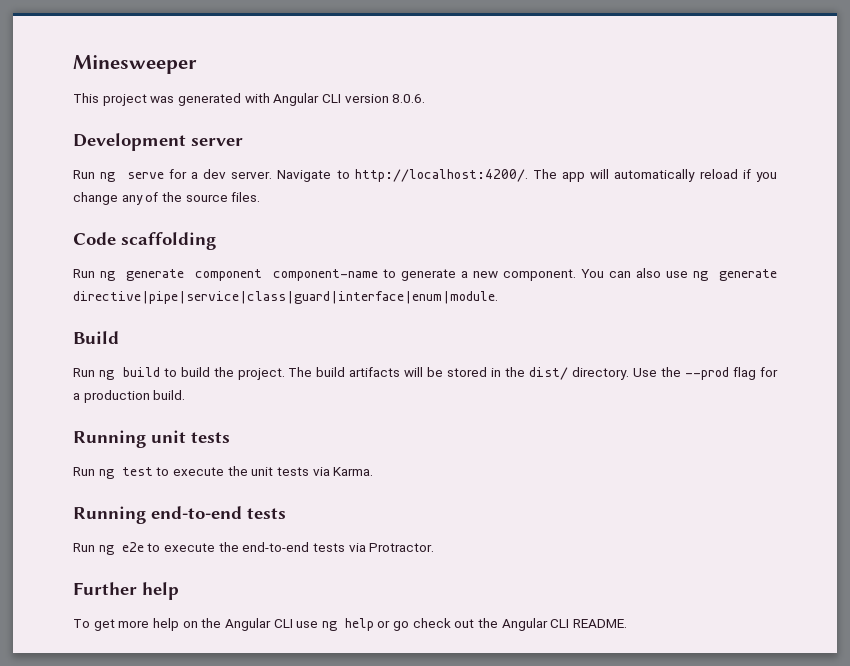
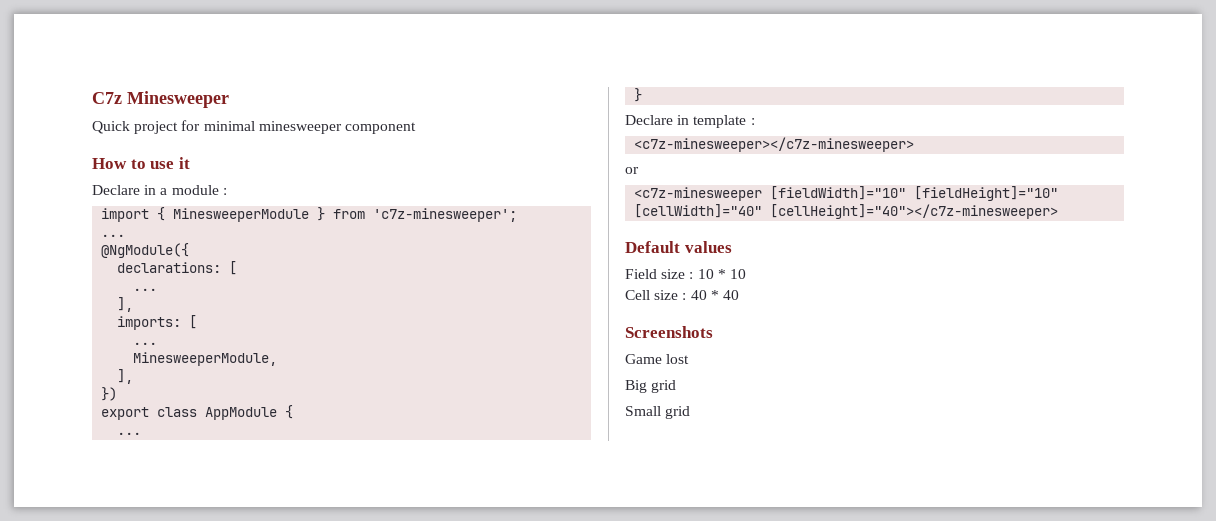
(73, 64) none -> [92,92,122,104] C7z
[73,93,426,106] [73,133,243,151] [73,169,778,182] [73,192,261,205] [73,232,216,250] [73,268,777,281] [73,291,498,304] [73,331,119,344] [73,367,779,380] [73,390,186,403] [73,430,230,448] [73,466,374,479] [73,506,286,524] [73,542,435,555] [73,582,179,600] [73,618,627,631] This project was generated with Angular CLI version 8.0.6. // Development server // Run ng serve for a dev server. Navigate to http://localhost:4200/. The app will automatically reload if you change any of the source files. // Code scaffolding // Run ng generate component component-name to generate a new component. You can also use ng generate directive|pipe|service|class|guard|interface|enum|module. // Build // Run ng build to build the project. The build artifacts will be stored in the dist/ directory. Use the --prod flag for a production build. // Running unit tests // Run ng test to execute the unit tests via Karma. // Running end-to-end tests // Run ng e2e to execute the end-to-end tests via Protractor. // Further help // To get more help on the Angular CLI use ng help or go check out the Angular CLI README. -> [92,120,416,134] [92,157,190,169] [92,185,227,195] [101,207,518,222] [101,234,126,237] [101,243,190,258] [117,261,238,275] [133,288,158,291] [117,297,134,312] [117,315,198,330] [133,342,158,345] [133,352,278,366] [117,369,134,384] [101,387,118,401] [101,405,294,420] [117,432,142,435] [634,88,643,102] [625,115,755,128] [634,137,915,152] [625,167,639,174] [634,186,1059,201] [634,204,1059,219] [625,241,732,253] [625,269,746,279] [625,290,739,300] [625,326,713,338] [625,354,690,364] [625,380,677,393] [625,406,691,419] Quick project for minimal minesweeper component // How to use it // Declare in a module : // import { MinesweeperModule } from 'c7z-minesweeper'; // ... // @NgModule({ // declarations: [ // ... // ], // imports: [ // ... // MinesweeperModule, // ], // }) // export class AppModule { // ... // } // Declare in template : // <c7z-minesweeper></c7z-minesweeper> // or // <c7z-minesweeper [fieldWidth]="10" [fieldHeight]="10" [cellWidth]="40" [cellHeight]="40"></c7z-minesweeper> // Default values // Field size : 10 * 10 // Cell size : 40 * 40 // Screenshots // Game lost // Big grid // Small grid

